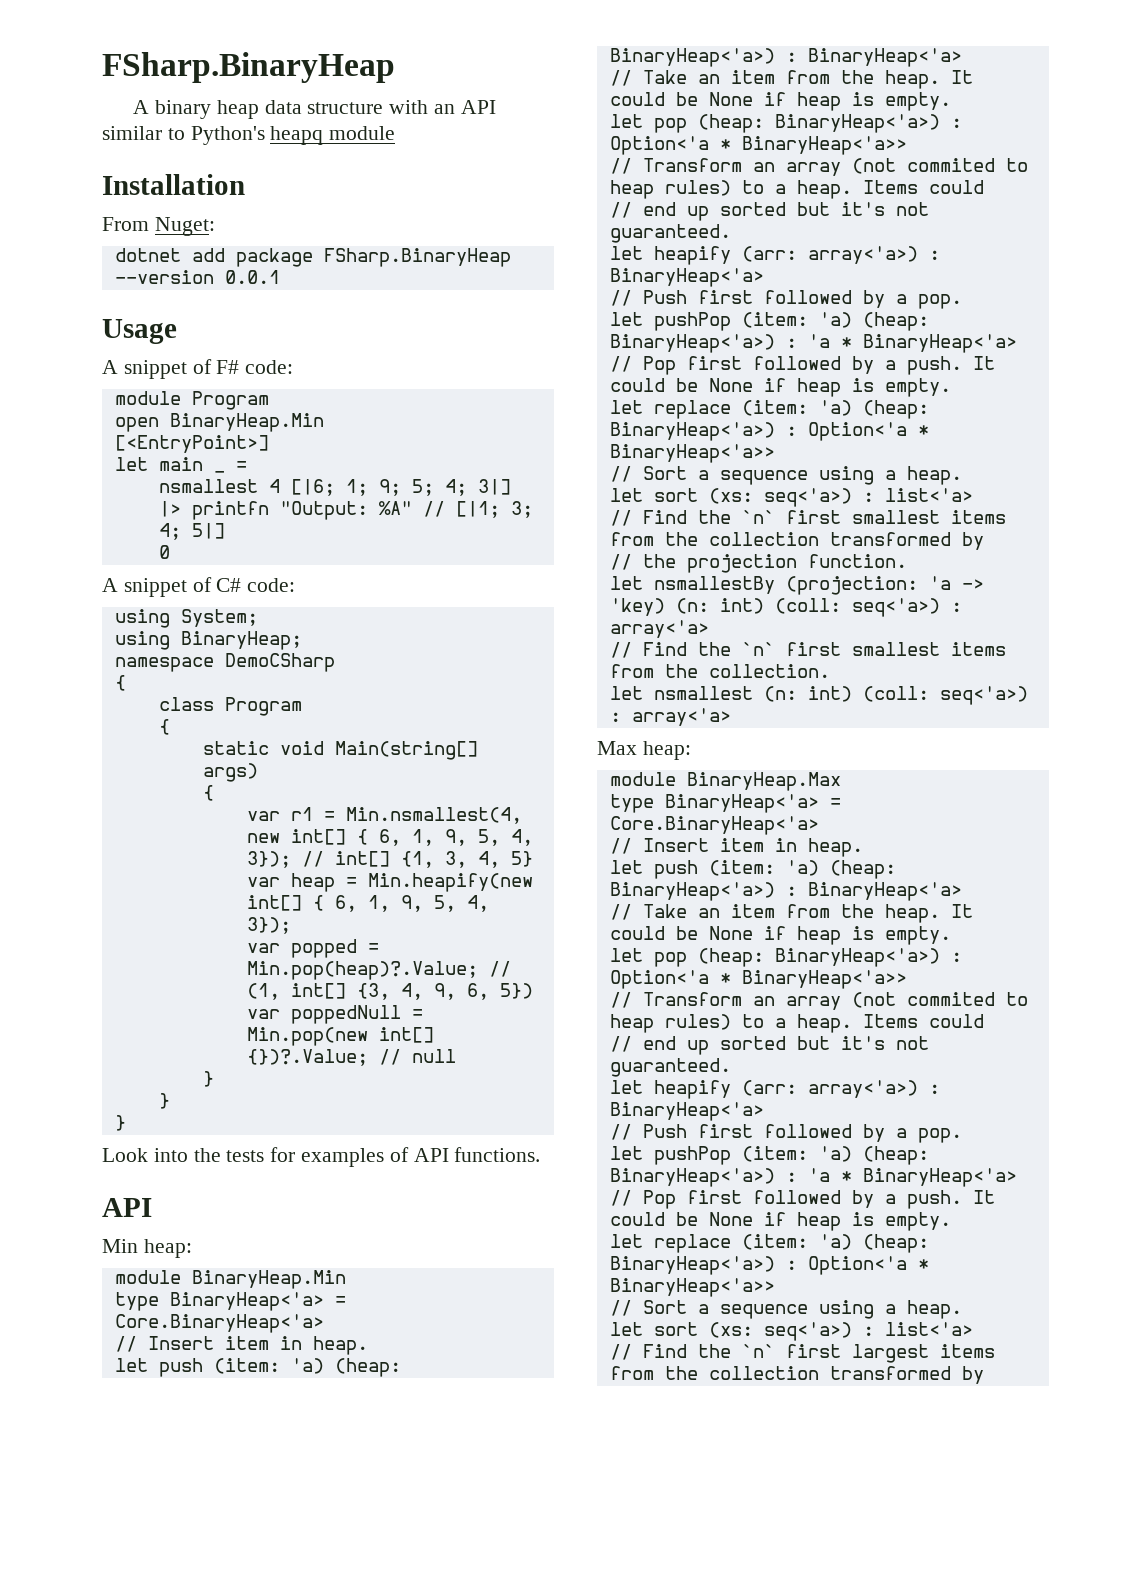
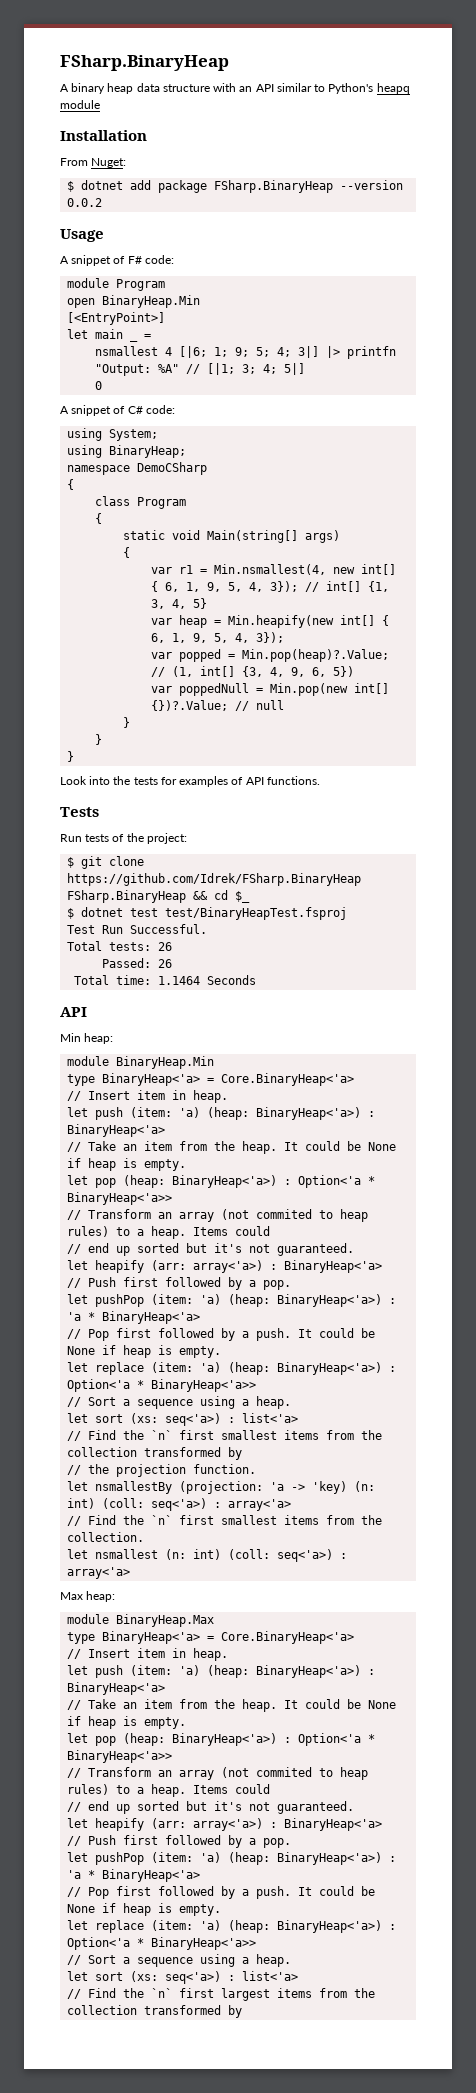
(215, 226) none -> [67,181,75,192] $
[224,270,280,284] 0.0.1 -> [67,198,103,207] 0.0.2
(541, 1154) none -> [60,807,99,817] [60,833,187,844] [67,856,145,869] [67,873,362,886] [67,890,251,903] [67,907,348,920] [67,924,208,934] [67,941,173,951] [102,958,173,968] [74,975,257,985] // Tests // Run tests of the project: // $ git clone https://github.com/Idrek/FSharp.BinaryHeap FSharp.BinaryHeap && cd $_ // $ dotnet test test/BinaryHeapTest.fsproj // Test Run Successful. // Total tests: 26 // Passed: 26 // Total time: 1.1464 Seconds

